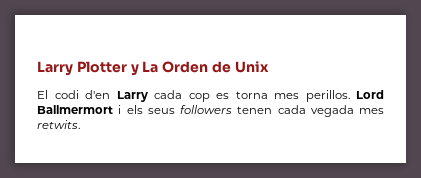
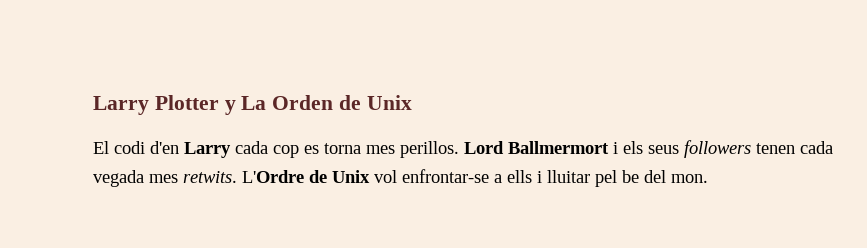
(80, 124) none -> [242,169,708,187] L'Ordre de Unix vol enfrontar-se a ells i lluitar pel be del mon.

